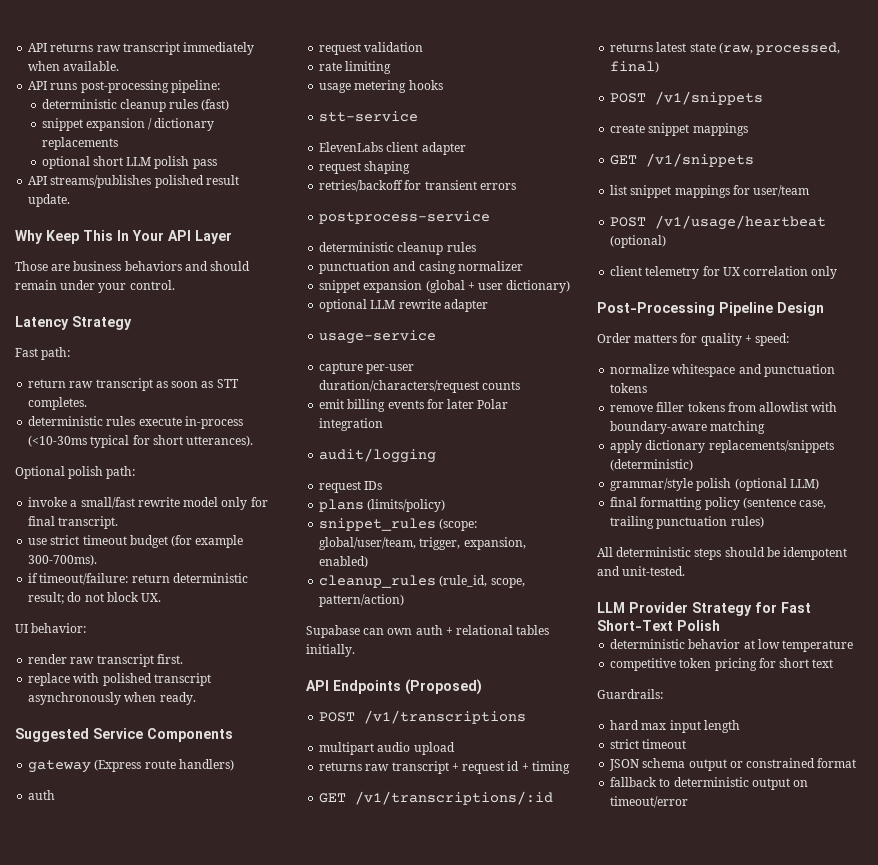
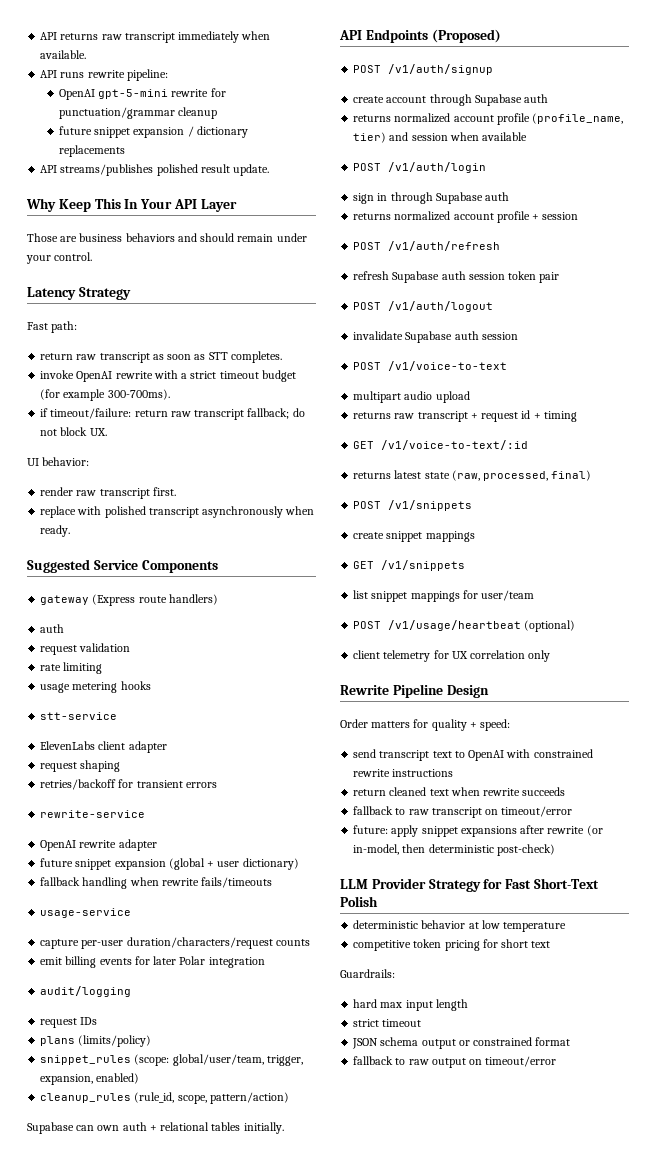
[80,80,169,93] post-processing -> [87,70,125,78] rewrite
[41,99,230,112] deterministic cleanup rules (fast) // -> [58,88,226,100] [58,107,218,119] [58,126,92,135] OpenAI gpt-5-mini rewrite for punctuation/grammar cleanup // future
[41,156,217,169] // optional short LLM polish pass -> (125, 151) none
[28,416,243,429] [28,435,254,448] [15,466,136,479] [28,497,268,510] [28,516,119,529] [28,538,48,545] deterministic rules execute in-process (<10-30ms typical for short utterances). // Optional polish path: // invoke a small/fast rewrite model only for final transcript. // use -> [40,370,188,382] invoke OpenAI rewrite with a
[172,573,248,583] [28,592,65,604] deterministic result; -> [170,408,290,420] raw transcript fallback;
[319,211,491,224] [319,242,476,255] [319,261,523,274] postprocess-service // deterministic cleanup rules // punctuation and casing normalizer // -> [40,810,146,818] [40,839,157,851] [40,858,74,867] rewrite-service // OpenAI rewrite adapter // future
[319,299,488,312] optional LLM rewrite adapter -> [40,877,273,889] fallback handling when rewrite fails/timeouts
[364,710,527,724] /v1/transcriptions -> [388,64,494,75] [353,94,549,106] [353,113,624,125] [353,132,528,143] [353,162,487,173] [353,192,510,204] [353,211,579,223] [353,241,501,251] [353,271,560,283] [353,301,494,312] [353,331,518,343] [353,361,508,371] /v1/auth/signup // create account through Supabase auth // returns normalized account profile (profile_name, tier) and session when available // POST /v1/auth/login // sign in through Supabase auth // returns normalized account profile + session // POST /v1/auth/refresh // refresh Supabase auth session token pair // POST /v1/auth/logout // invalidate Supabase auth session // POST /v1/voice-to-text
[355,791,554,805] /v1/transcriptions/:id -> [381,440,529,450] /v1/voice-to-text/:id
[597,302,715,316] Post-Processing -> [340,685,389,695] Rewrite
[610,364,835,377] [610,383,648,393] [610,402,838,412] [610,421,766,434] [610,440,834,453] [610,459,694,471] [610,478,819,491] [610,497,827,510] [610,516,764,529] [597,547,848,560] [597,566,686,576] normalize whitespace and punctuation tokens // remove filler tokens from allowlist with boundary-aware matching // apply dictionary replacements/snippets (deterministic) // grammar/style polish (optional LLM) // final formatting policy (sentence case, trailing punctuation rules) // All deterministic steps should be idempotent and unit-tested. -> [353,749,593,761] [353,769,454,777] [353,787,566,796] [353,806,573,818] [353,825,603,837] [353,844,555,856] send transcript text to OpenAI with constrained rewrite instructions // return cleaned text when rewrite succeeds // fallback to raw transcript on timeout/error // future: apply snippet expansions after rewrite (or in-model, then deterministic post-check)
[673,777,749,787] deterministic -> [408,1059,429,1065] raw

